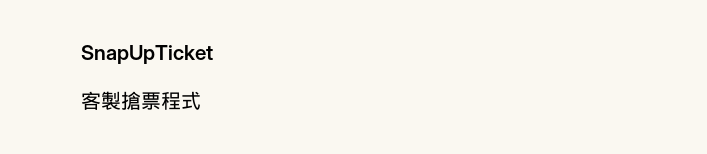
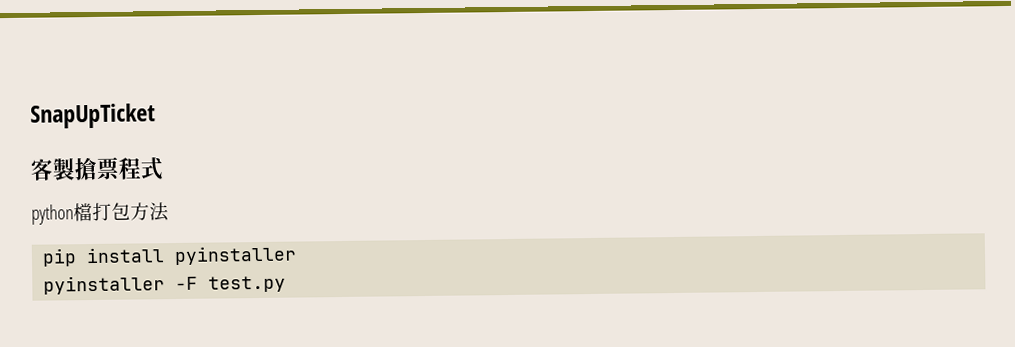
(201, 100) none -> [31,202,169,225] [42,245,298,267] [43,275,287,295] // python檔打包方法 // pip install pyinstaller // pyinstaller -F test.py

